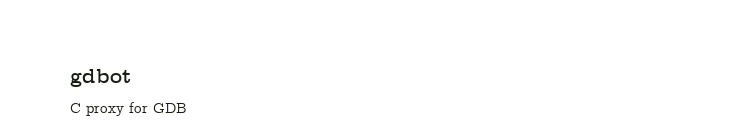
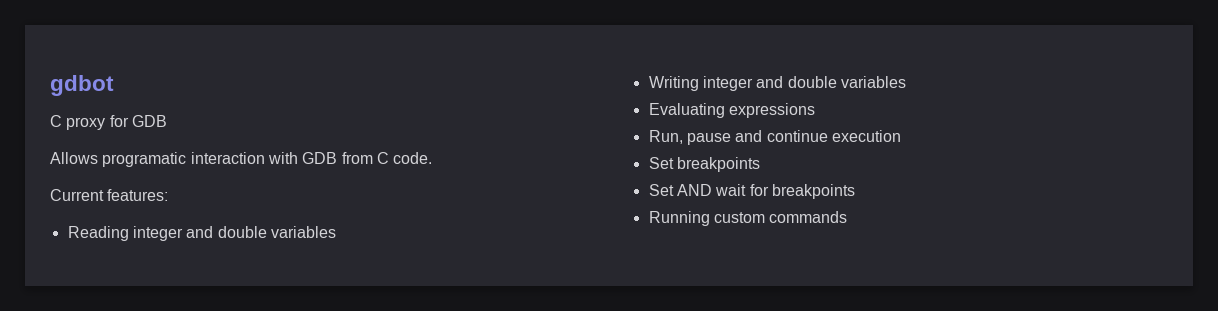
(187, 108) none -> [50,152,433,167] [50,189,169,201] [67,226,336,241] [648,76,906,91] [648,103,815,118] [648,130,901,145] [648,157,760,172] [648,184,855,199] [648,211,848,226] // Allows programatic interaction with GDB from C code. // Current features: // Reading integer and double variables // Writing integer and double variables // Evaluating expressions // Run, pause and continue execution // Set breakpoints // Set AND wait for breakpoints // Running custom commands

